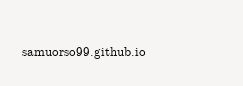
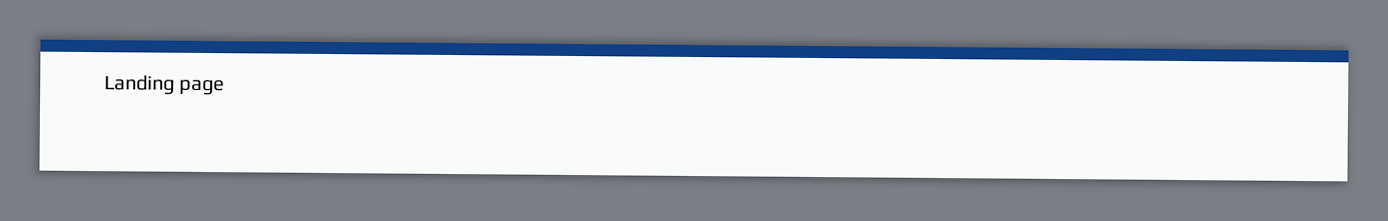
[22,47,146,59] samuorso99.github.io -> [104,75,226,96] Landing page

